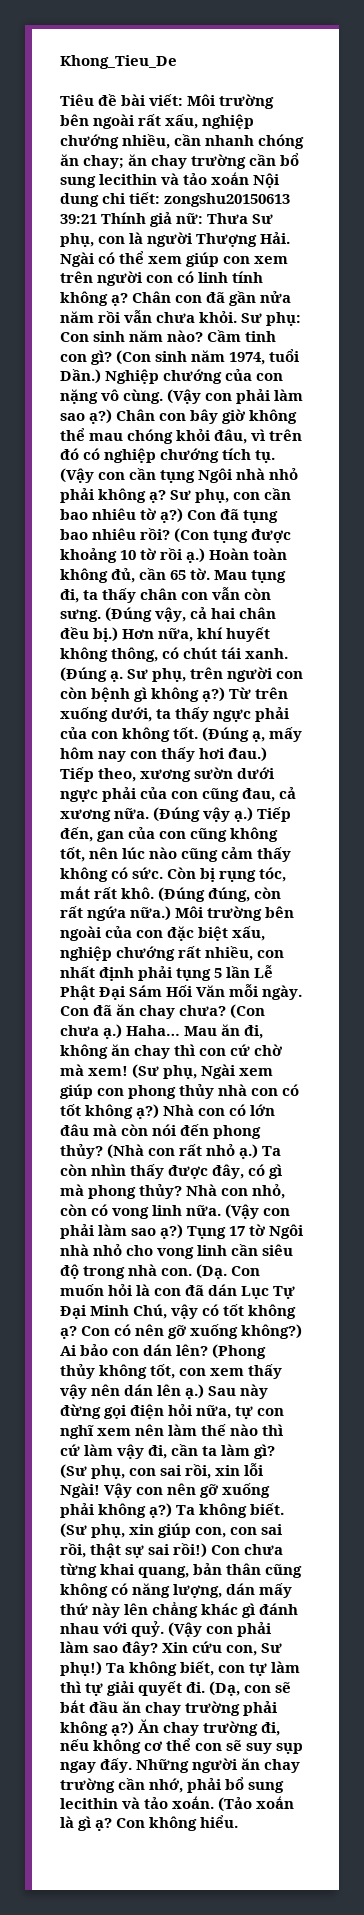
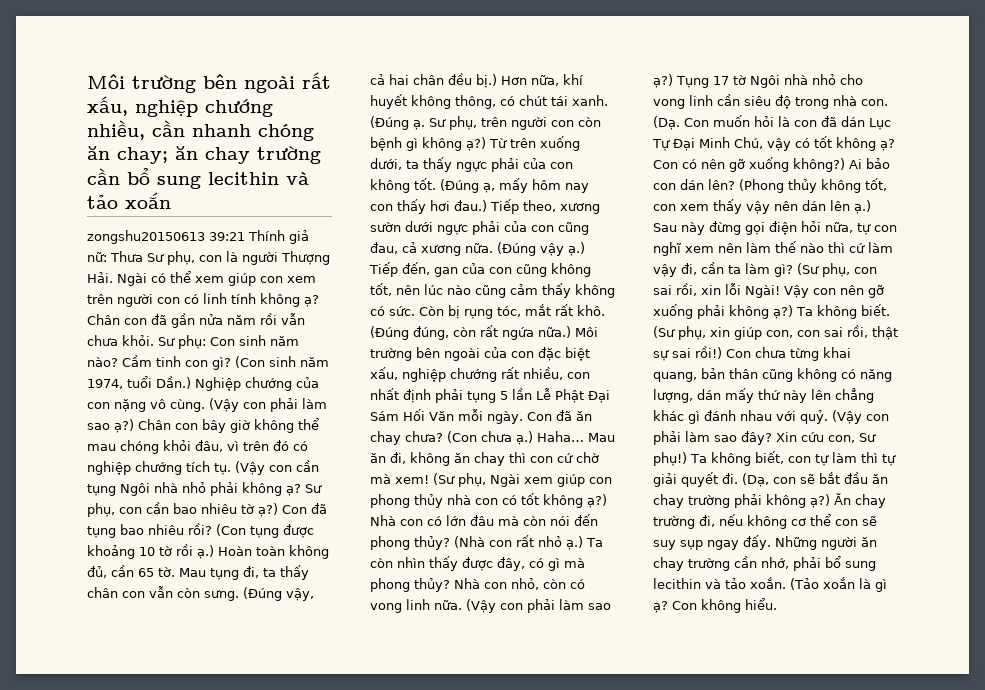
[60,55,177,69] [60,94,184,106] Khong_Tieu_De // Tiêu đề bài viết: -> (87, 81) none
[253,173,281,188] [60,192,161,207] Nội dung chi tiết: -> (171, 200) //

